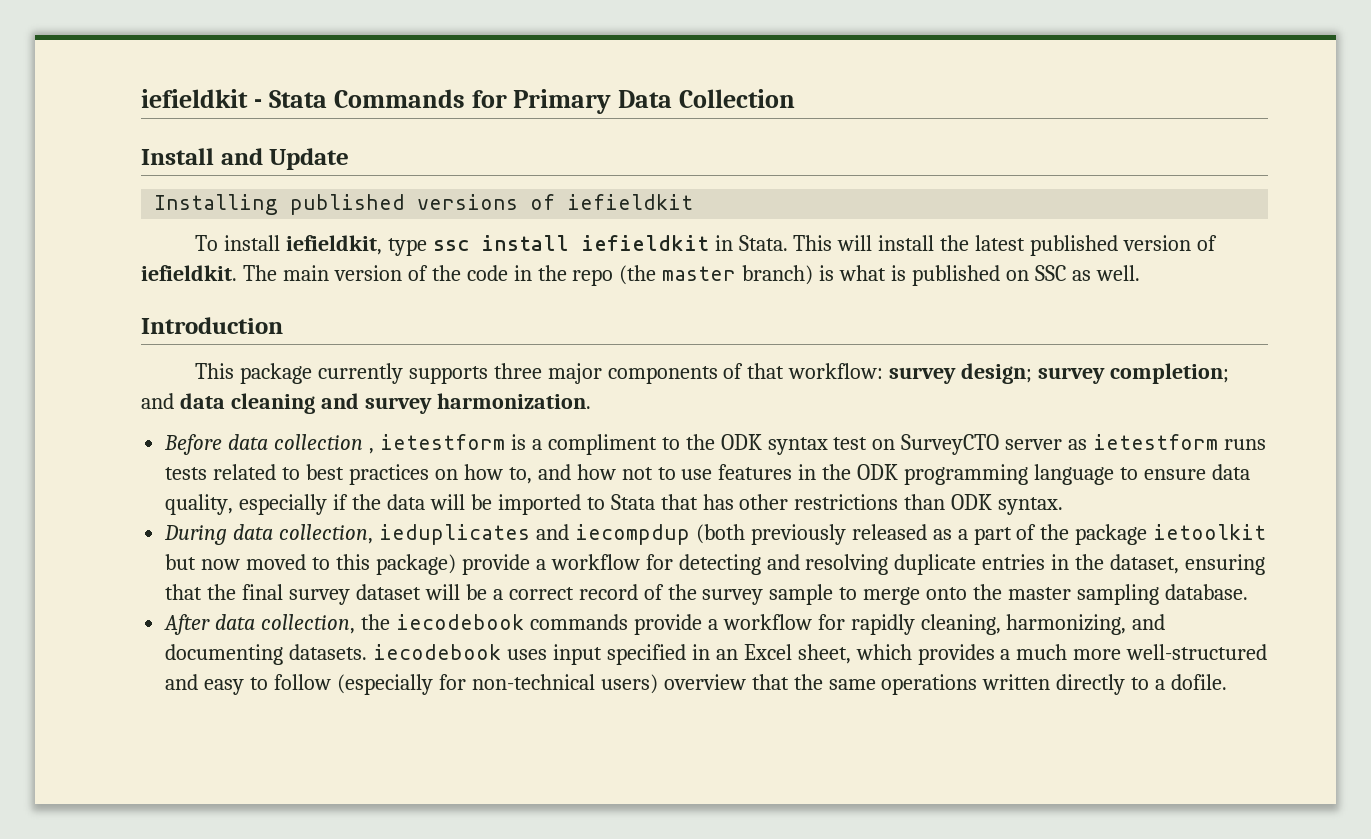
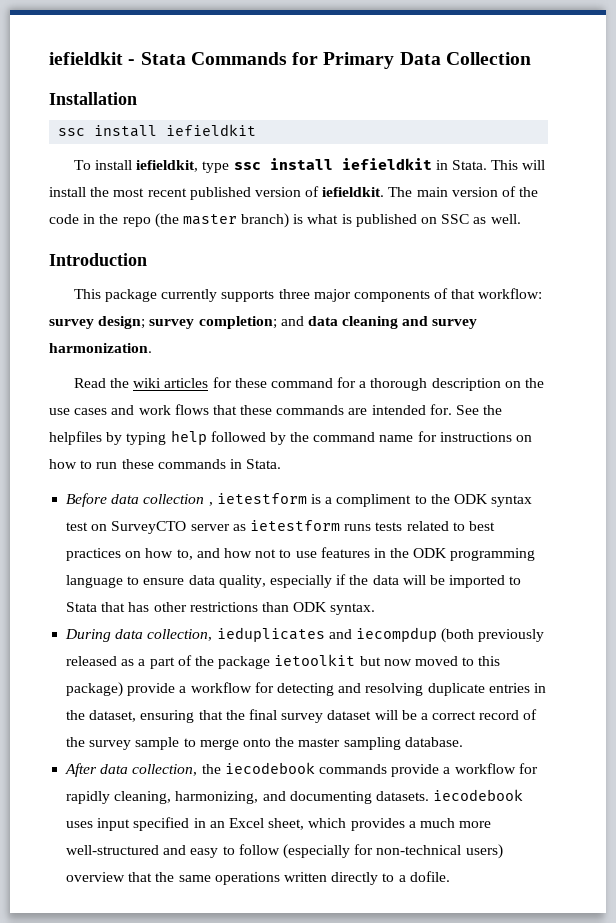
[141,148,350,170] [154,194,556,215] Install and Update // Installing published versions of -> [49,92,137,105] [58,125,158,137] Installation // ssc install
[975,235,1026,251] latest -> [113,188,187,197] most recent
(591, 401) none -> [73,377,544,391] [49,404,503,415] [49,430,533,445] [49,459,282,469] // Read the wiki articles for these command for a thorough description on the use cases and work flows that these commands are intended for. See the helpfiles by typing help followed by the command name for instructions on how to run these commands in Stata.

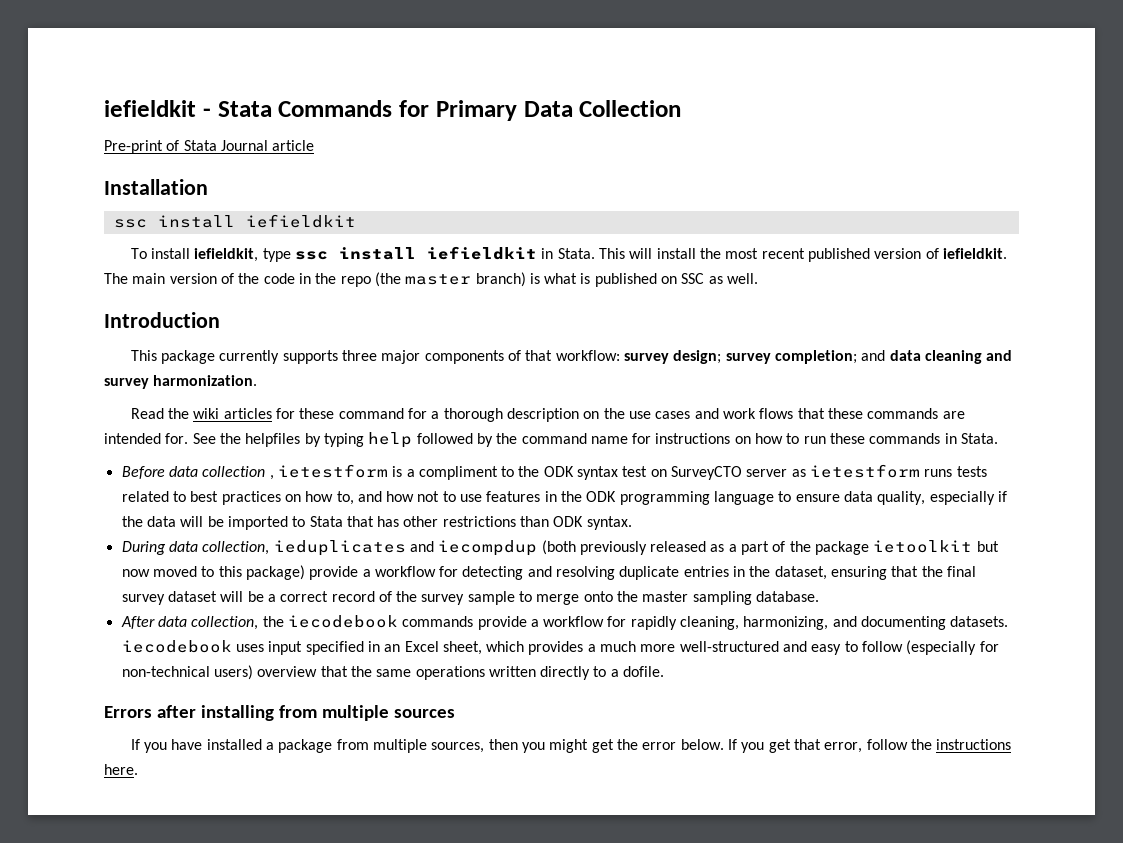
(531, 58) none -> [104,140,315,154] // Pre-print of Stata Journal article
(450, 876) none -> [104,705,455,721] [130,739,1012,753] [104,764,138,775] // Errors after installing from multiple sources // If you have installed a package from multiple sources, then you might get the error below. If you get that error, follow the instructions here.

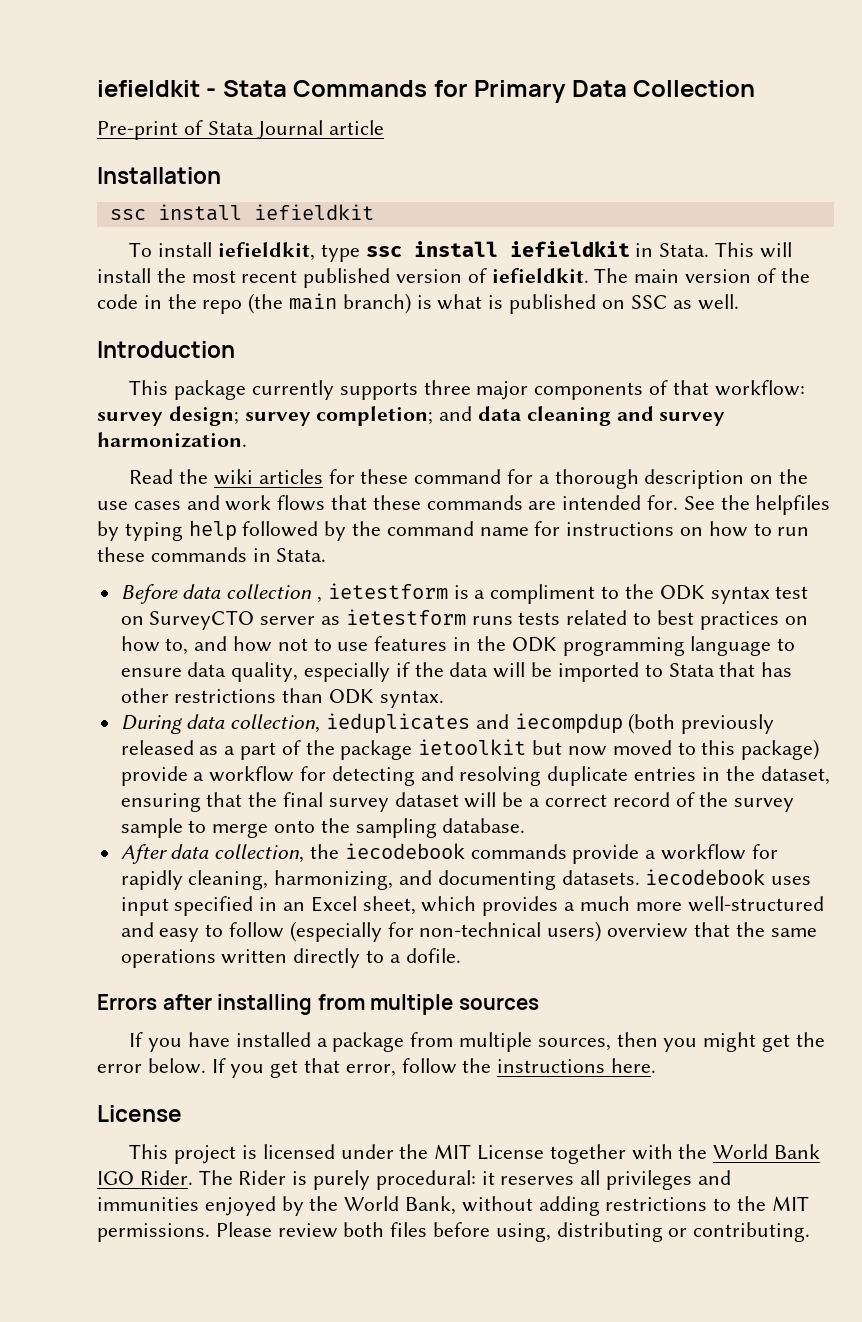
[405,274,472,285] master -> [289,293,338,310] main
[642,591,689,602] master -> (350, 825) none
(138, 769) none -> [97,1105,182,1122] [129,1144,821,1164] [97,1170,731,1190] [97,1196,809,1216] [97,1222,811,1242] // License // This project is licensed under the MIT License together with the World Bank IGO Rider. The Rider is purely procedural: it reserves all privileges and immunities enjoyed by the World Bank, without adding restrictions to the MIT permissions. Please review both files before using, distributing or contributing.

